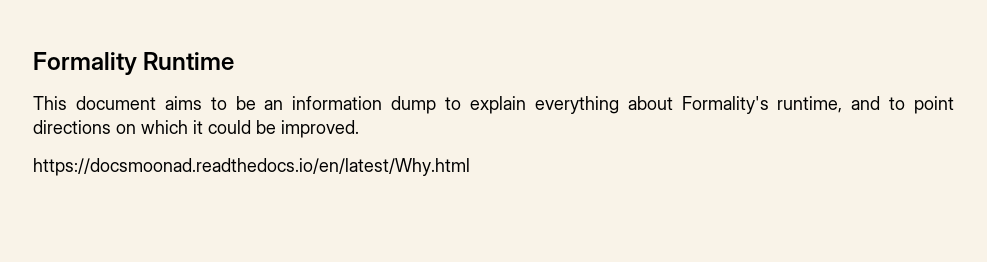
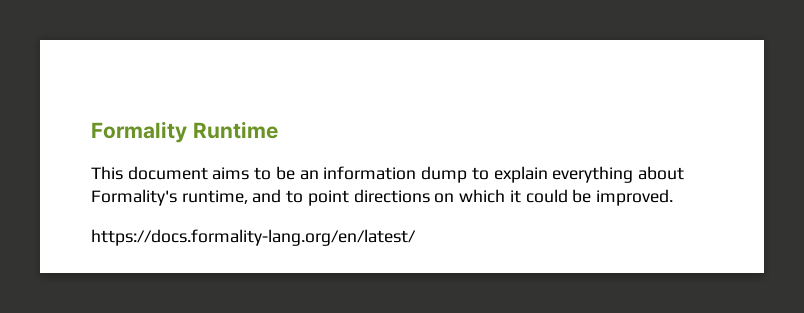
[33,158,470,176] https://docsmoonad.readthedocs.io/en/latest/Why.html -> [91,229,416,246] https://docs.formality-lang.org/en/latest/

